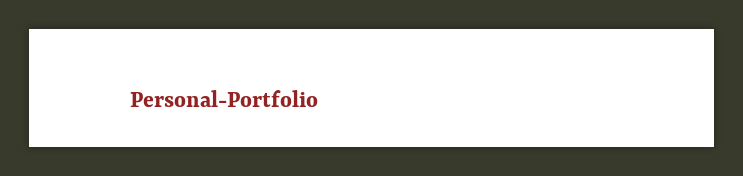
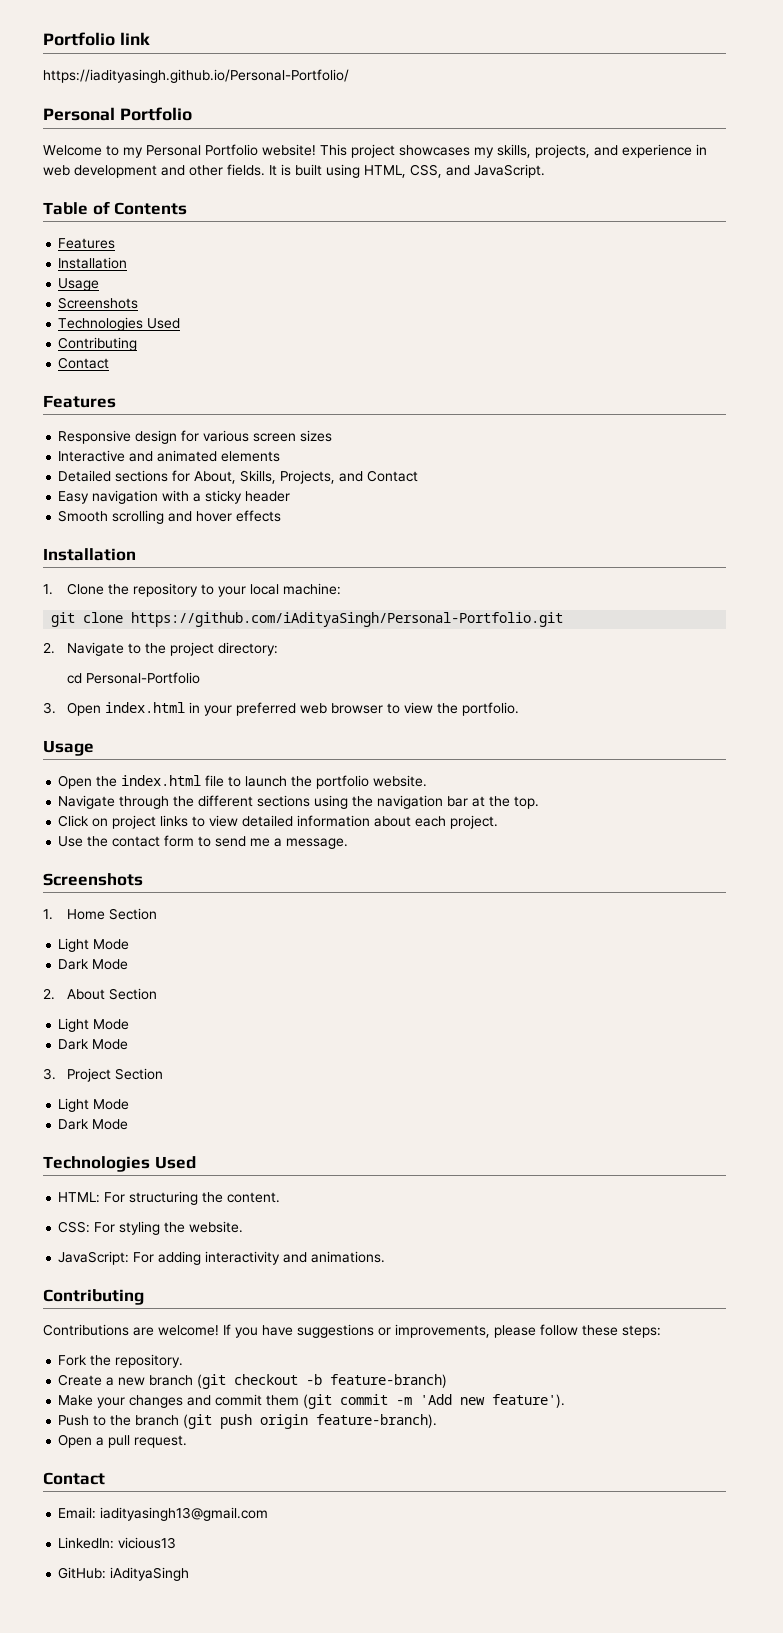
[130,90,318,107] Personal-Portfolio -> [43,32,150,46] [43,69,349,83] [43,107,192,121] [43,144,707,158] [43,164,545,178] [43,201,188,215] [58,238,116,249] [58,257,128,269] [58,278,100,291] [58,297,139,309] [58,317,181,331] [58,337,138,351] [58,357,110,369] [43,395,116,408] [58,430,333,444] [58,450,281,462] [58,470,419,484] [58,490,291,504] [58,510,282,524] [43,548,136,561] [43,583,342,597] [51,612,564,627] [43,642,279,656] [67,672,201,684] [43,702,520,716] [43,740,94,756] [58,775,428,789] [58,795,540,809] [58,815,499,829] [58,835,349,849] [43,873,143,886] [43,908,158,920] [58,938,130,952] [58,959,129,970] [43,988,158,1000] [58,1018,130,1032] [58,1039,129,1050] [43,1068,164,1082] [58,1098,130,1112] [58,1119,129,1130] [43,1156,196,1172] [58,1191,281,1205] [58,1221,244,1235] [58,1251,386,1265] [43,1289,144,1305] [43,1324,661,1338] [58,1354,184,1368] [58,1374,448,1389] [58,1394,566,1409] [58,1414,438,1429] [58,1434,188,1448] [43,1472,105,1485] [58,1507,269,1521] [58,1537,177,1549] [58,1567,190,1581] Portfolio link // https://iadityasingh.github.io/Personal-Portfolio/ // Personal Portfolio // Welcome to my Personal Portfolio website! This project showcases my skills, projects, and experience in web development and other fields. It is built using HTML, CSS, and JavaScript. // Table of Contents // Features // Installation // Usage // Screenshots // Technologies Used // Contributing // Contact // Features // Responsive design for various screen sizes // Interactive and animated elements // Detailed sections for About, Skills, Projects, and Contact // Easy navigation with a sticky header // Smooth scrolling and hover effects // Installation // 1. Clone the repository to your local machine: // git clone https://github.com/iAdityaSingh/Personal-Portfolio.git // 2. Navigate to the project directory: // cd Personal-Portfolio // 3. Open index.html in your preferred web browser to view the portfolio. // Usage // Open the index.html file to launch the portfolio website. // Navigate through the different sections using the navigation bar at the top. // Click on project links to view detailed information about each project. // Use the contact form to send me a message. // Screenshots // 1. Home Section // Light Mode // Dark Mode // 2. About Section // Light Mode // Dark Mode // 3. Project Section // Light Mode // Dark Mode // Technologies Used // HTML: For structuring the content. // CSS: For styling the website. // JavaScript: For adding interactivity and animations. // Contributing // Contributions are welcome! If you have suggestions or improvements, please follow these steps: // Fork the repository. // Create a new branch (git checkout -b feature-branch) // Make your changes and commit them (git commit -m 'Add new feature'). // Push to the branch (git push origin feature-branch). // Open a pull request. // Contact // Email: iadityasingh13@gmail.com // LinkedIn: vicious13 // GitHub: iAdityaSingh

